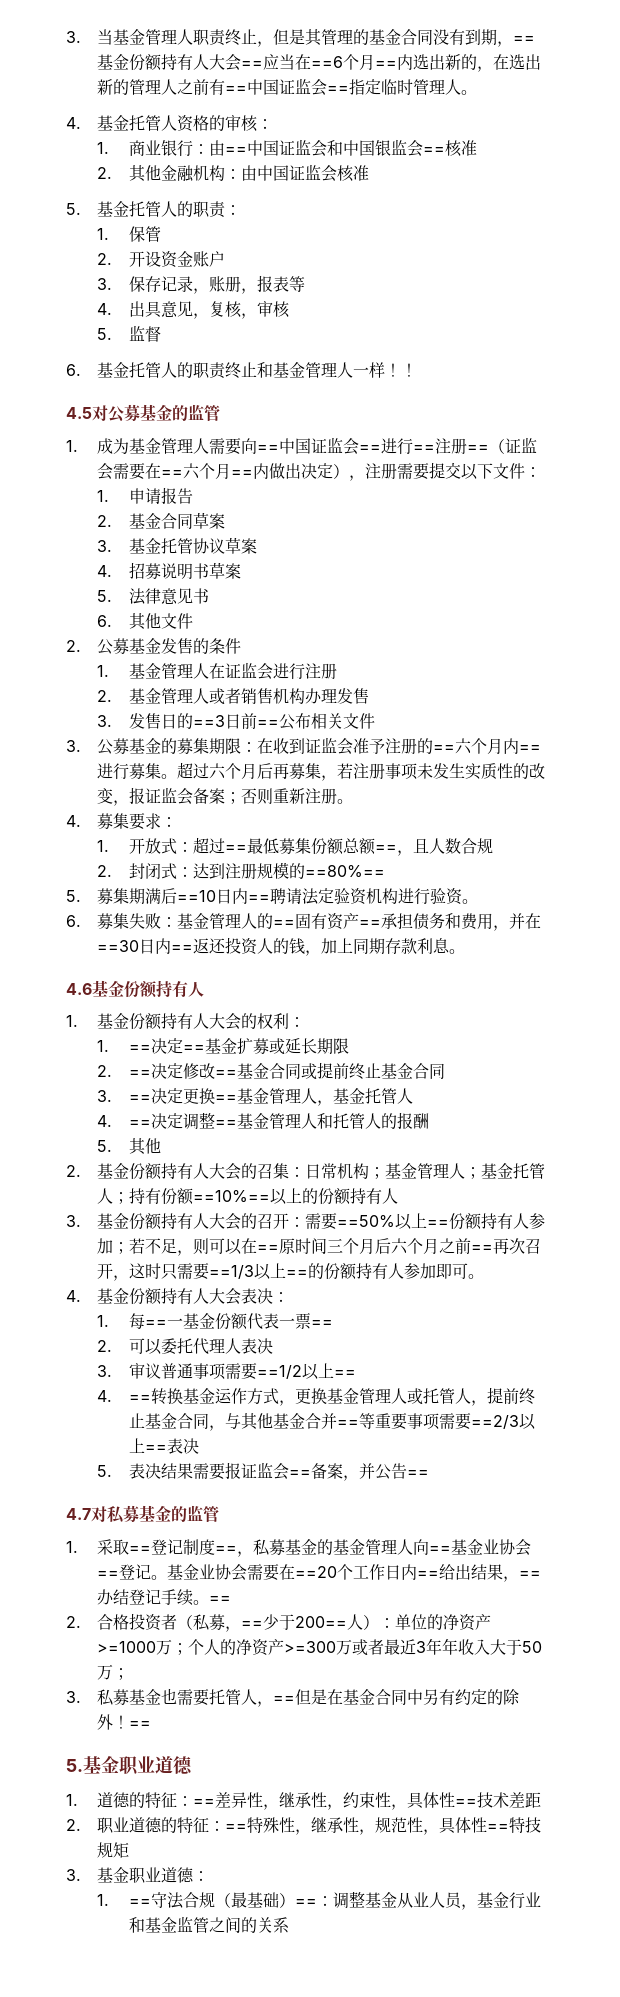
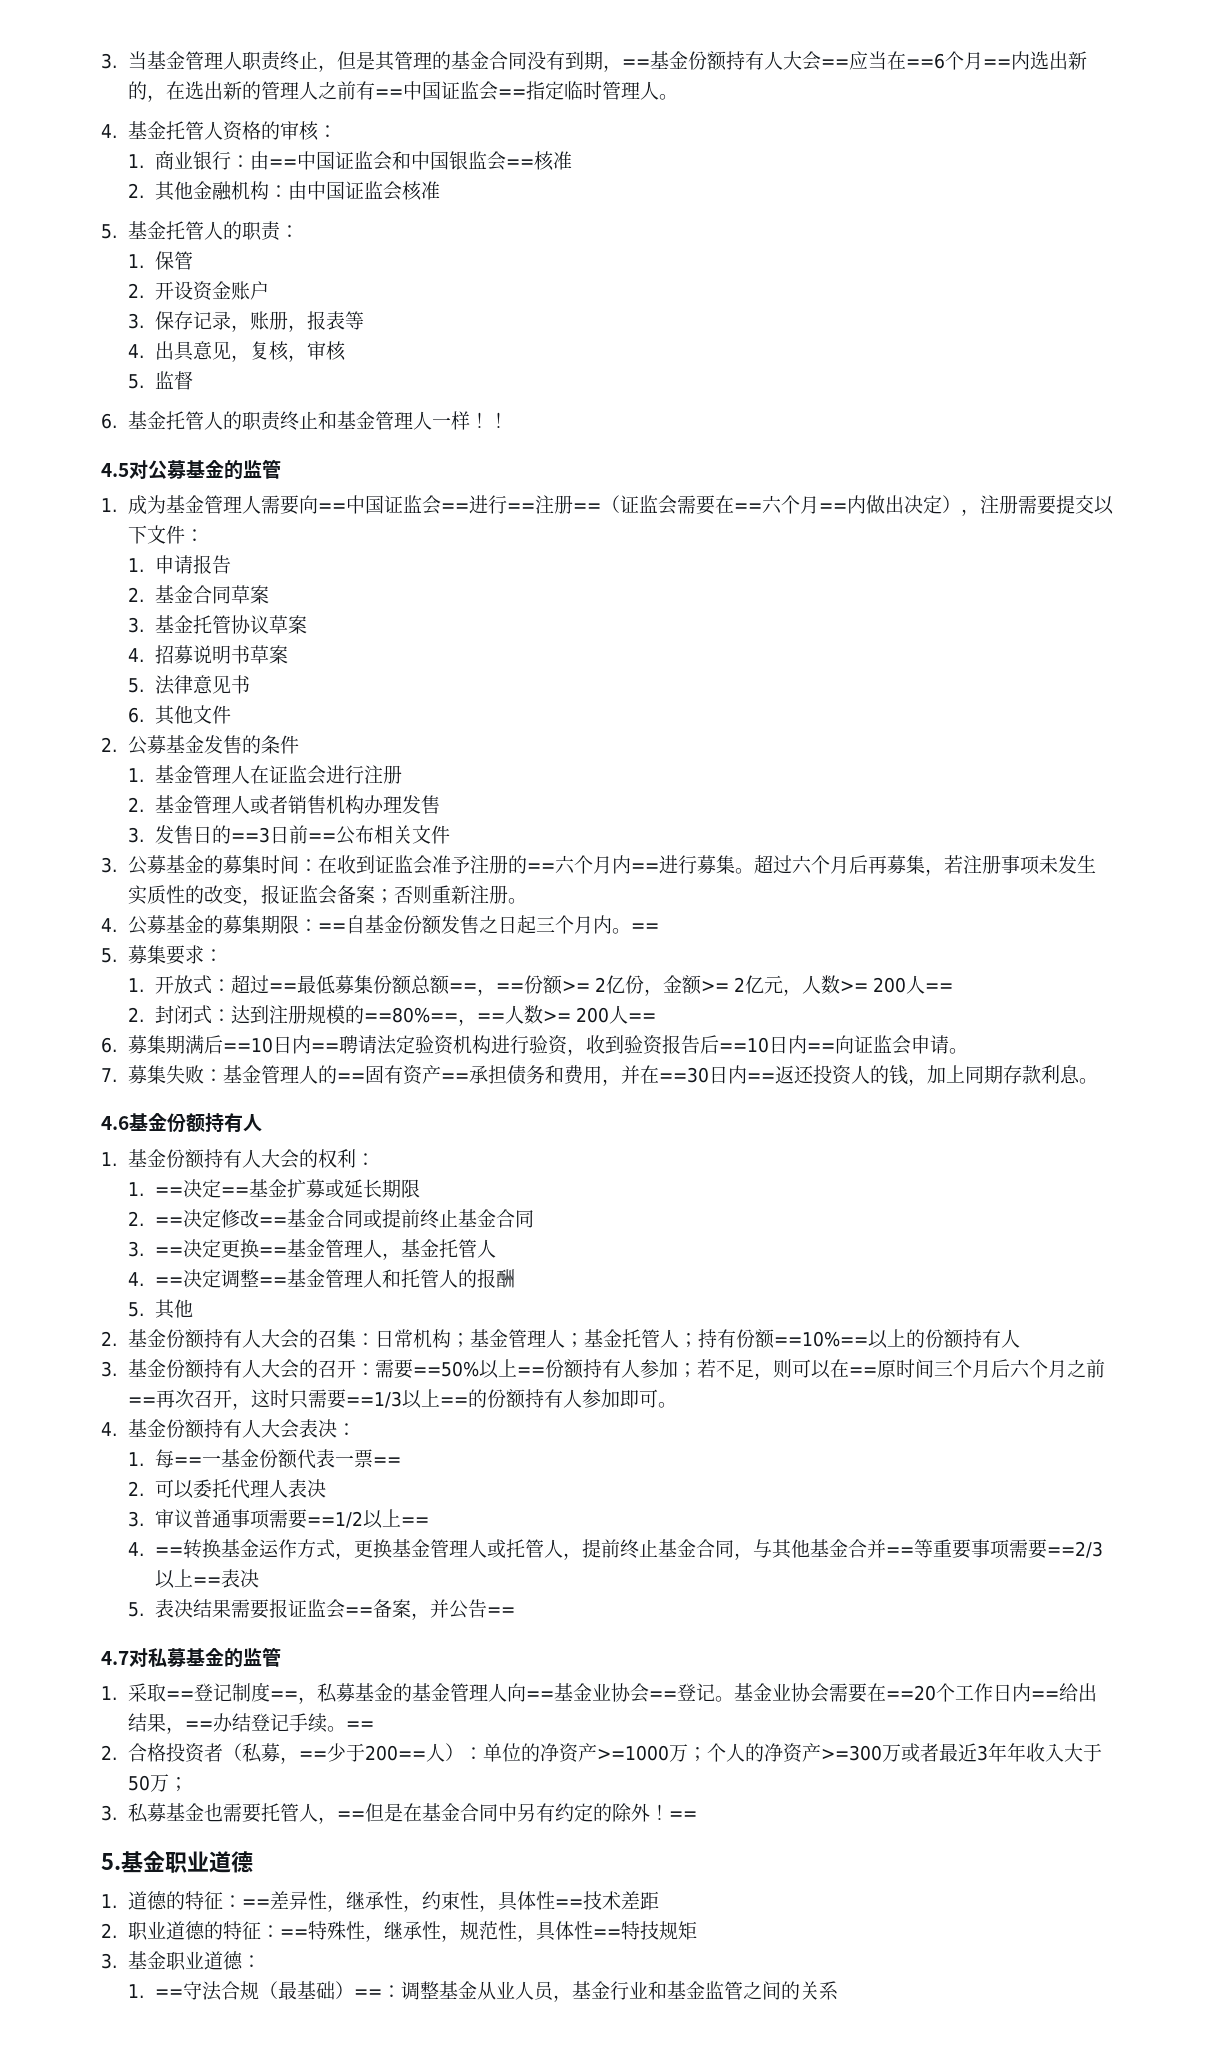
[209,738,242,754] 期限 -> [260,855,299,874] 时间
(81, 821) none -> [127,915,659,935] [101,948,117,963] 公募基金的募集期限：==自基金份额发售之日起三个月内。== // 5.
[412,838,493,854] 且人数合规 -> [495,975,954,996] ==份额>= 2亿份，金额>= 2亿元，人数>= 200人==
[66,890,81,902] // 5. -> [457,1005,656,1026] [101,1037,117,1053] ，==人数>= 200人== // 6.
[462,899,479,904] [66,915,81,927] 。 // 6. -> [566,1035,968,1056] [101,1068,117,1082] ，收到验资报告后==10日内==向证监会申请。 // 7.

